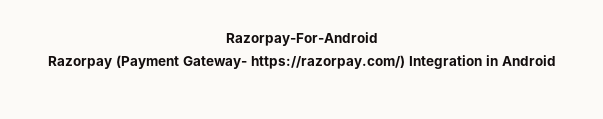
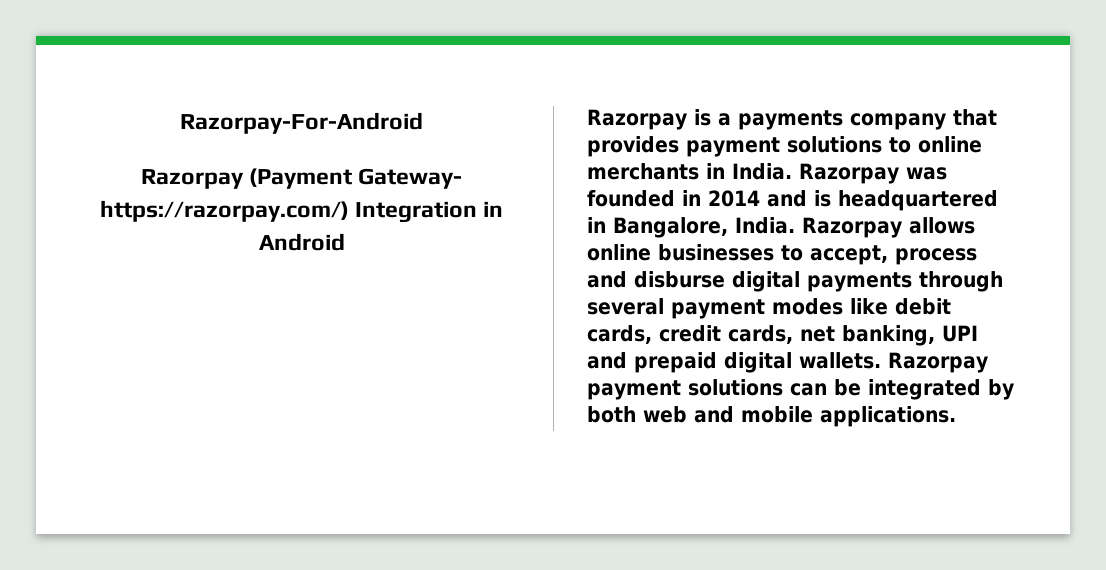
(556, 60) none -> [587,109,997,130] [587,136,982,157] [587,163,947,184] [587,190,998,211] [587,217,975,238] [587,244,977,265] [587,271,1003,292] [587,298,951,319] [587,325,978,346] [587,352,988,373] [587,379,1014,400] [587,406,956,427] // Razorpay is a payments company that provides payment solutions to online merchants in India. Razorpay was founded in 2014 and is headquartered in Bangalore, India. Razorpay allows online businesses to accept, process and disburse digital payments through several payment modes like debit cards, credit cards, net banking, UPI and prepaid digital wallets. Razorpay payment solutions can be integrated by both web and mobile applications.

